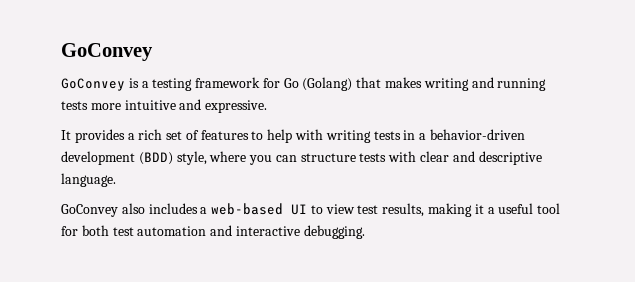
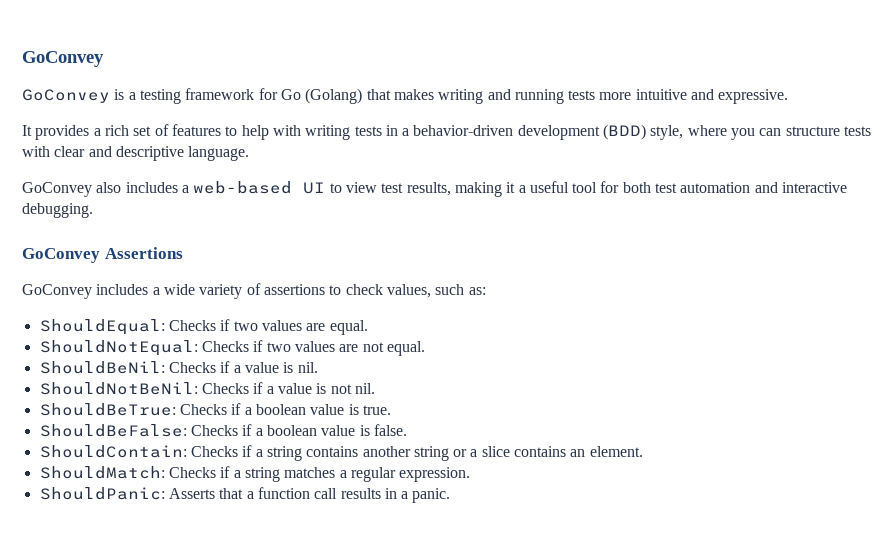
(365, 232) none -> [22,247,183,263] [22,283,486,299] [39,319,368,335] [39,340,425,356] [39,361,318,374] [39,382,375,395] [39,403,391,416] [39,424,407,437] [39,445,643,461] [39,466,471,482] [39,487,451,503] // GoConvey Assertions // GoConvey includes a wide variety of assertions to check values, such as: // ShouldEqual: Checks if two values are equal. // ShouldNotEqual: Checks if two values are not equal. // ShouldBeNil: Checks if a value is nil. // ShouldNotBeNil: Checks if a value is not nil. // ShouldBeTrue: Checks if a boolean value is true. // ShouldBeFalse: Checks if a boolean value is false. // ShouldContain: Checks if a string contains another string or a slice contains an element. // ShouldMatch: Checks if a string matches a regular expression. // ShouldPanic: Asserts that a function call results in a panic.

